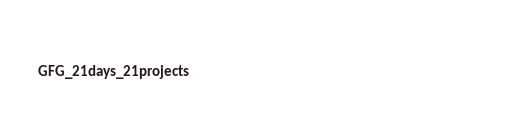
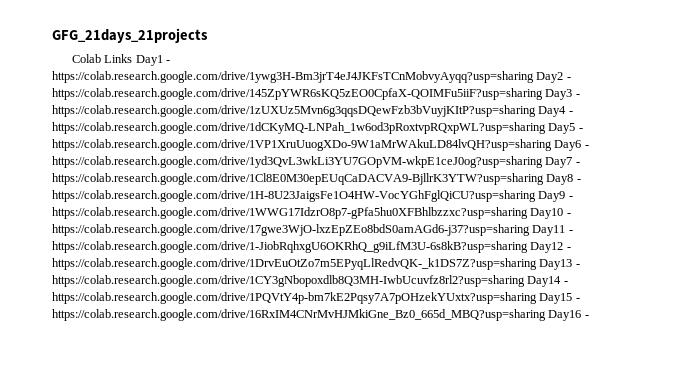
(189, 72) none -> [71,54,170,66] [52,71,571,83] [52,88,580,100] [52,105,573,117] [52,122,583,134] [52,139,589,151] [52,156,580,168] [52,173,581,185] [52,190,573,202] [52,207,571,219] [52,224,573,236] [52,241,571,253] [52,258,580,270] [52,275,568,287] [52,292,580,304] [52,309,589,321] // Colab Links Day1 - https://colab.research.google.com/drive/1ywg3H-Bm3jrT4eJ4JKFsTCnMobvyAyqq?usp=sharing Day2 - https://colab.research.google.com/drive/145ZpYWR6sKQ5zEO0CpfaX-QOIMFu5iiF?usp=sharing Day3 - https://colab.research.google.com/drive/1zUXUz5Mvn6g3qqsDQewFzb3bVuyjKItP?usp=sharing Day4 - https://colab.research.google.com/drive/1dCKyMQ-LNPah_1w6od3pRoxtvpRQxpWL?usp=sharing Day5 - https://colab.research.google.com/drive/1VP1XruUuogXDo-9W1aMrWAkuLD84lvQH?usp=sharing Day6 - https://colab.research.google.com/drive/1yd3QvL3wkLi3YU7GOpVM-wkpE1ceJ0og?usp=sharing Day7 - https://colab.research.google.com/drive/1Cl8E0M30epEUqCaDACVA9-BjllrK3YTW?usp=sharing Day8 - https://colab.research.google.com/drive/1H-8U23JaigsFe1O4HW-VocYGhFglQiCU?usp=sharing Day9 - https://colab.research.google.com/drive/1WWG17IdzrO8p7-gPfa5hu0XFBhlbzzxc?usp=sharing Day10 - https://colab.research.google.com/drive/17gwe3WjO-lxzEpZEo8bdS0amAGd6-j37?usp=sharing Day11 - https://colab.research.google.com/drive/1-JiobRqhxgU6OKRhQ_g9iLfM3U-6s8kB?usp=sharing Day12 - https://colab.research.google.com/drive/1DrvEuOtZo7m5EPyqLlRedvQK-_k1DS7Z?usp=sharing Day13 - https://colab.research.google.com/drive/1CY3gNbopoxdlb8Q3MH-IwbUcuvfz8rl2?usp=sharing Day14 - https://colab.research.google.com/drive/1PQVtY4p-bm7kE2Pqsy7A7pOHzekYUxtx?usp=sharing Day15 - https://colab.research.google.com/drive/16RxIM4CNrMvHJMkiGne_Bz0_665d_MBQ?usp=sharing Day16 -

